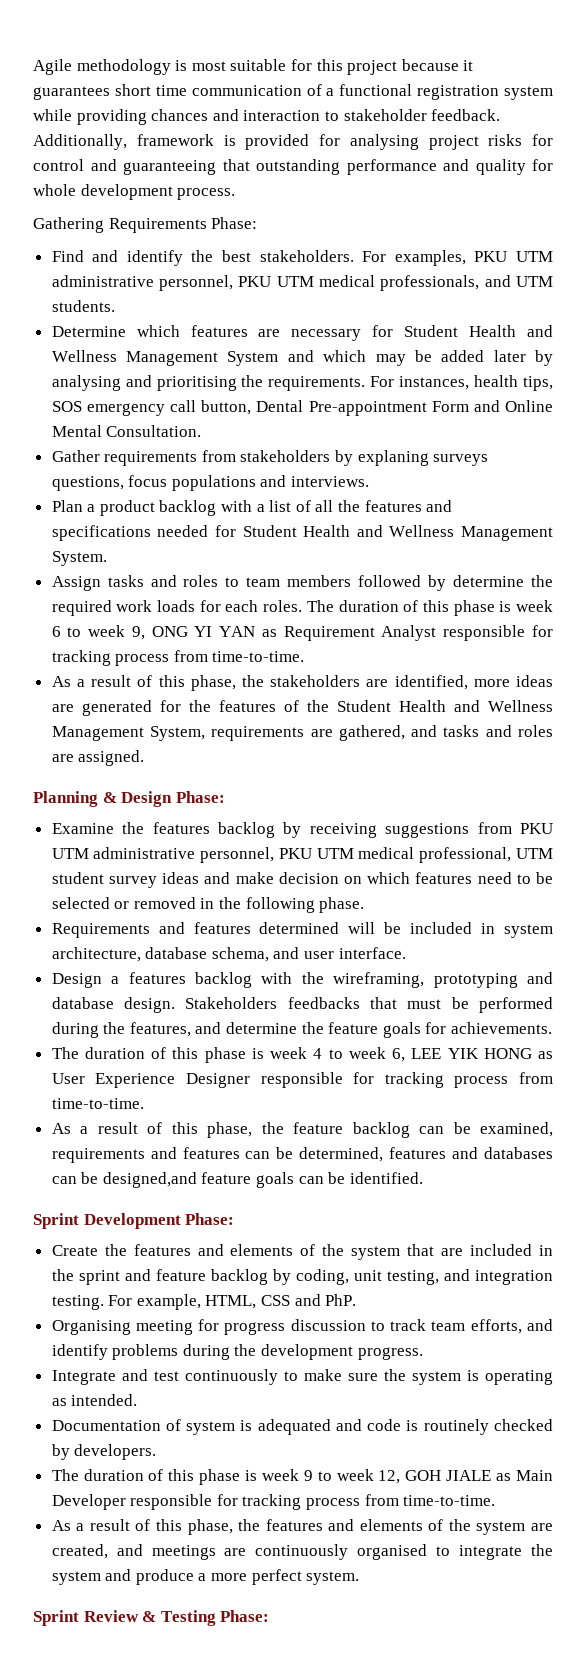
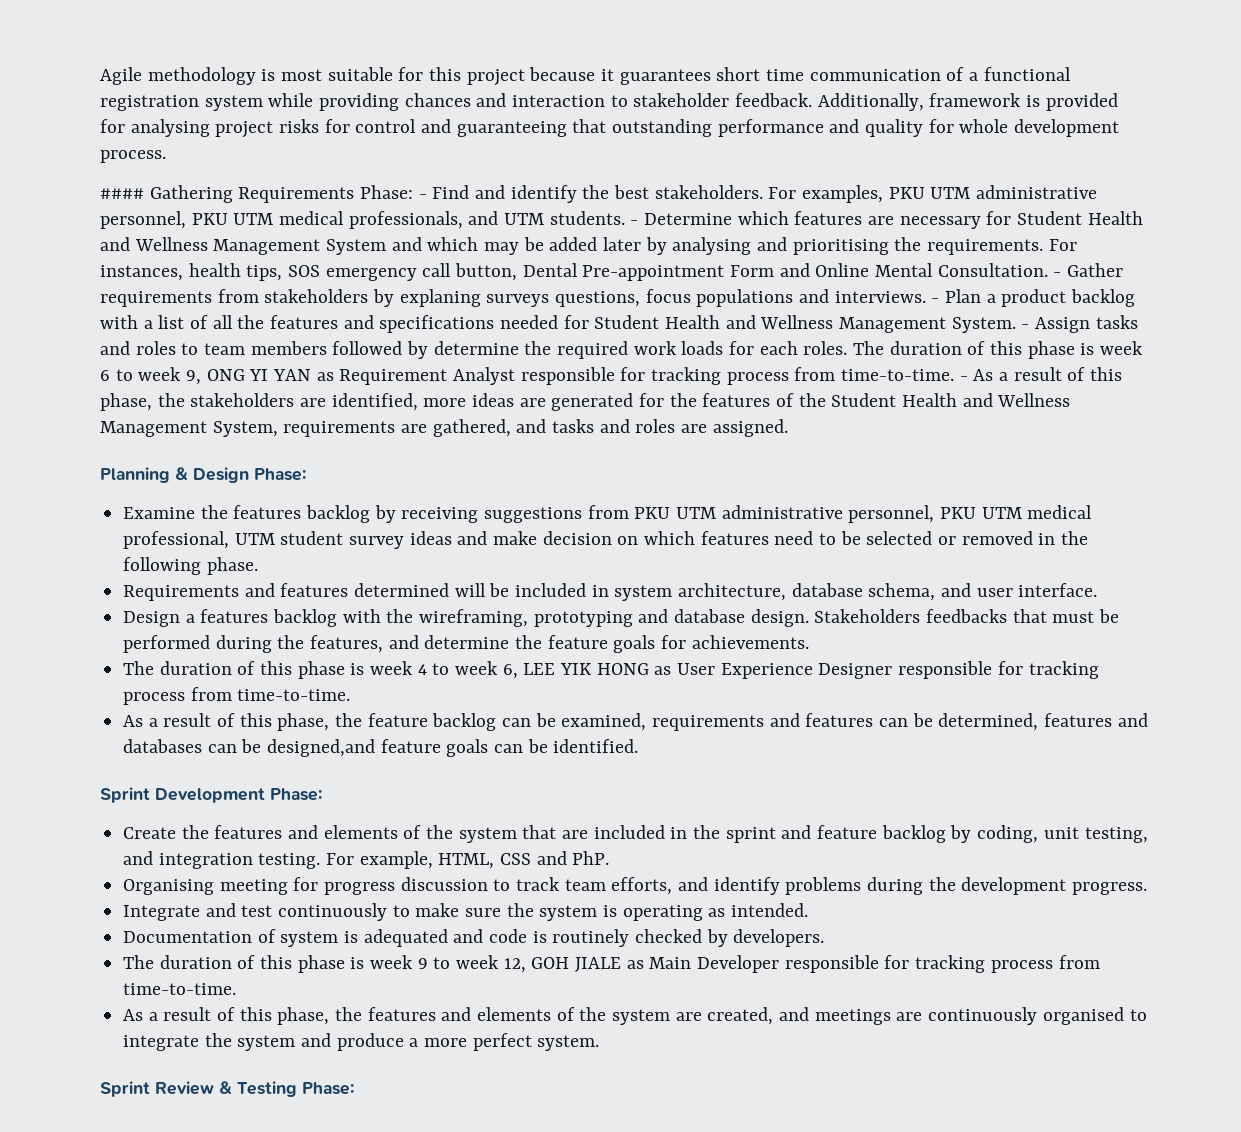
(236, 194) none -> [100,188,144,199] ####
(258, 223) // -> [418,194,427,199] -
(115, 306) // -> [630,220,639,225] -
(202, 431) // -> [1053,272,1062,277] -
(370, 481) // -> [931,298,940,303] -
(107, 558) // -> [1021,324,1030,329] -
(305, 656) // -> [959,376,968,381] -

